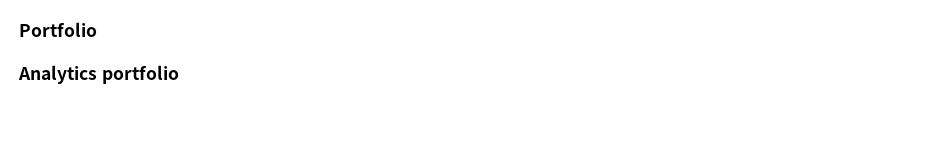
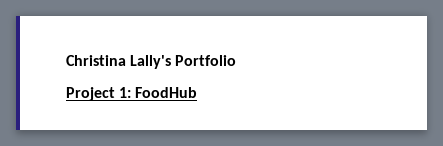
(19, 29) none -> [66,55,172,69] Christina Lally's
[18,65,179,84] Analytics portfolio -> [66,87,198,101] Project 1: FoodHub

